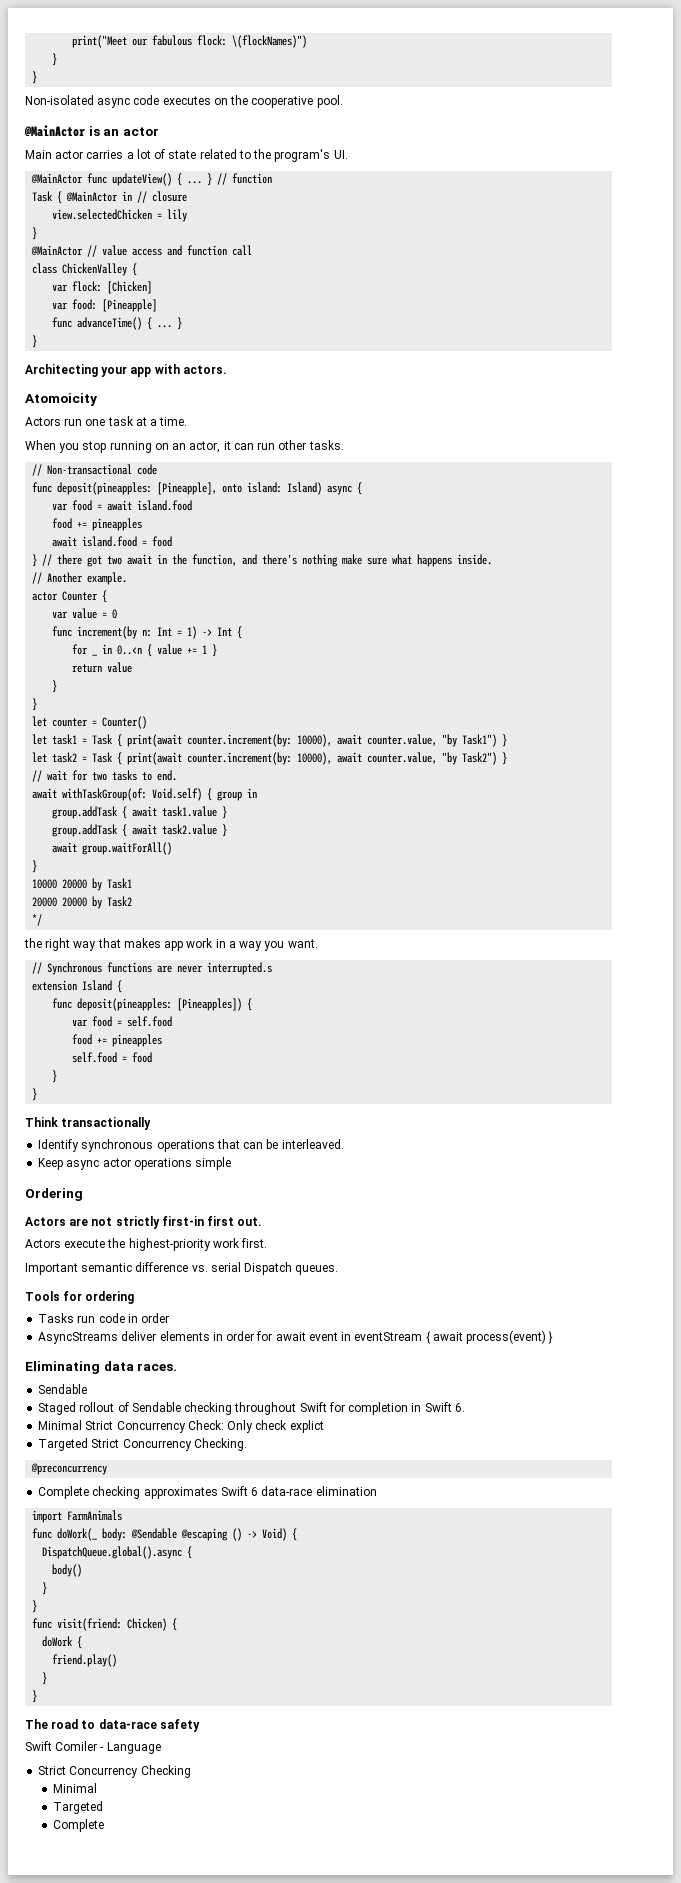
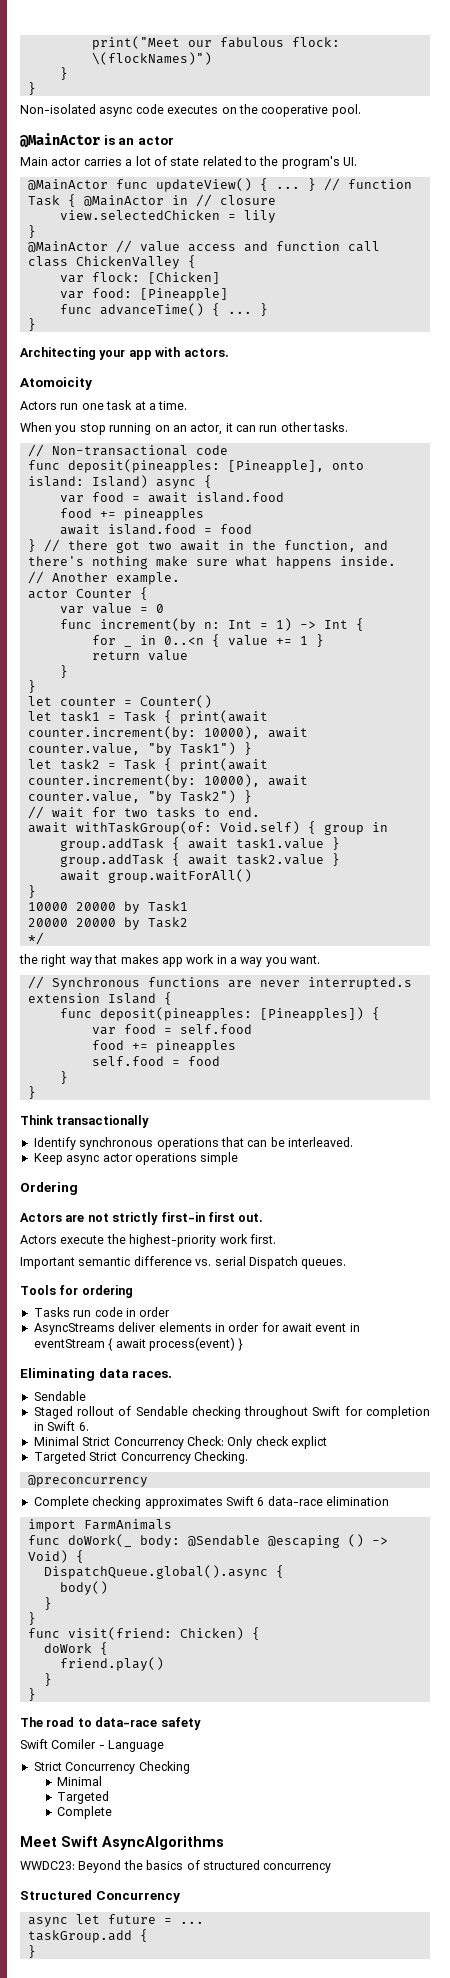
(104, 1825) none -> [20,1836,224,1850] [20,1860,332,1873] [20,1890,180,1903] [27,1914,204,1927] [27,1929,148,1943] [27,1945,36,1958] // Meet Swift AsyncAlgorithms // WWDC23: Beyond the basics of structured concurrency // Structured Concurrency // async let future = ... // taskGroup.add { // }

